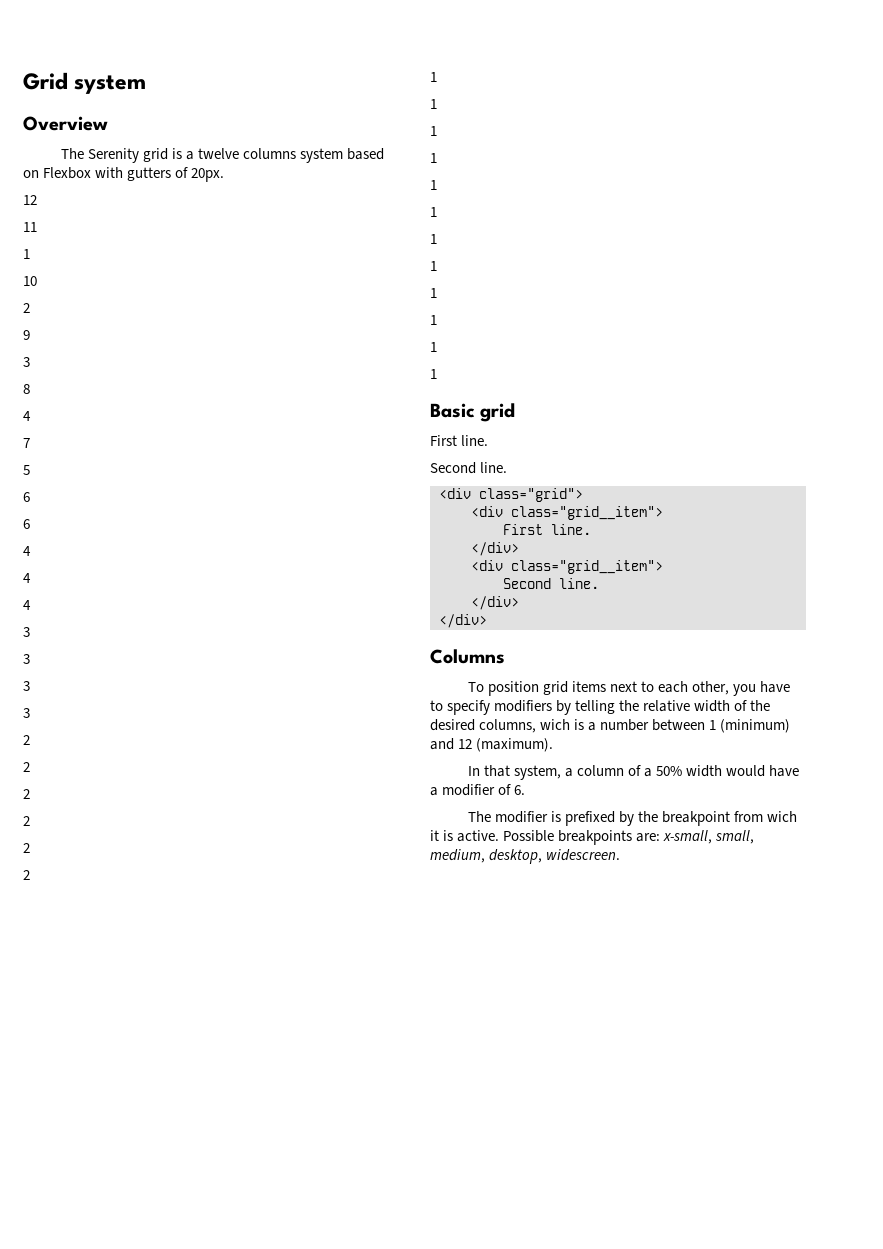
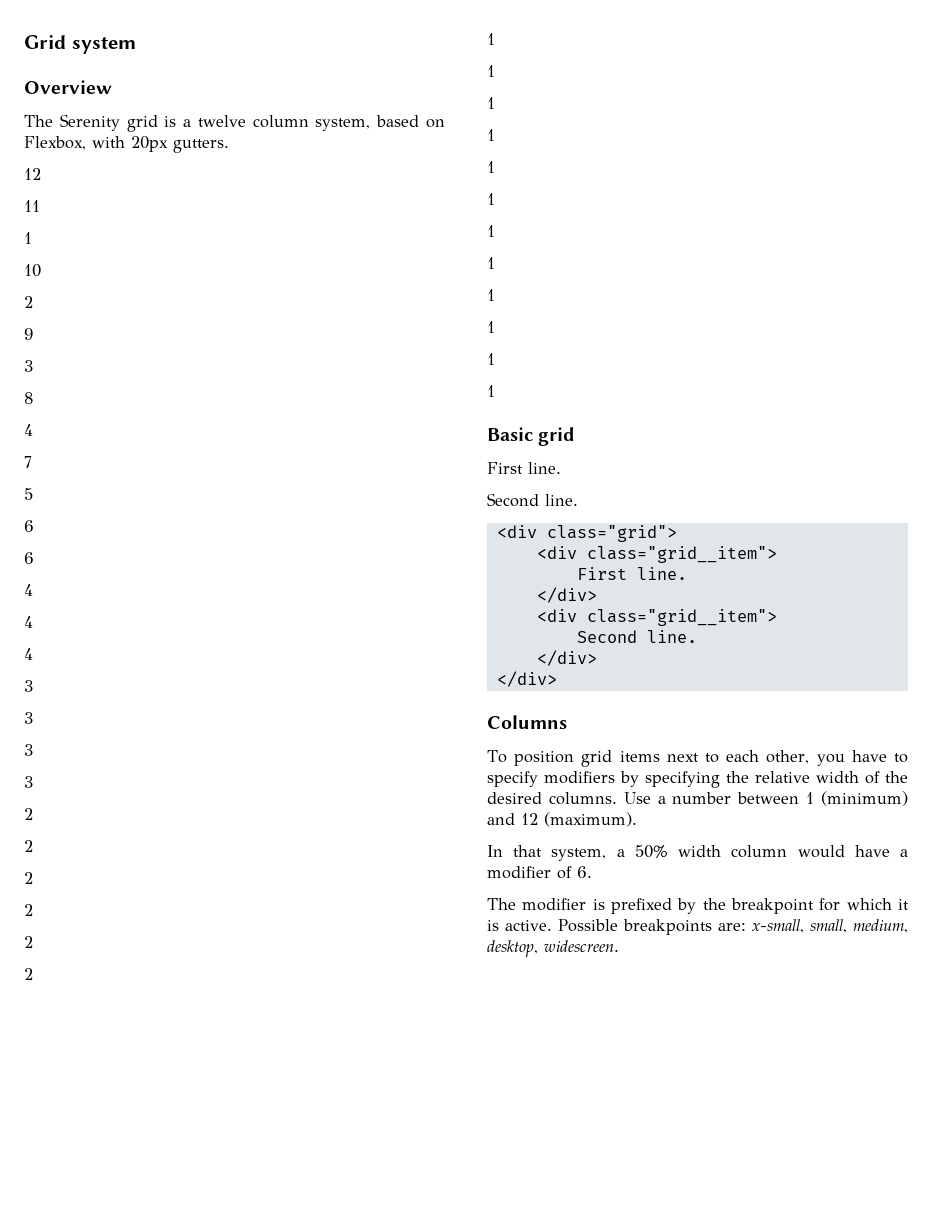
[243,148,385,163] [23,167,225,182] columns system based on Flexbox with gutters of 20px. -> [252,115,445,131] [24,136,229,153] column system, based on Flexbox, with 20px gutters.
[575,700,616,714] telling -> [645,771,720,788] specifying
[479,719,585,733] columns, wich is -> [548,792,651,805] columns. Use
[577,765,653,777] column of a -> (625, 853) none
(723, 771) none -> [731,845,788,858] column
[734,811,798,822] from wich -> [819,898,892,911] for which

